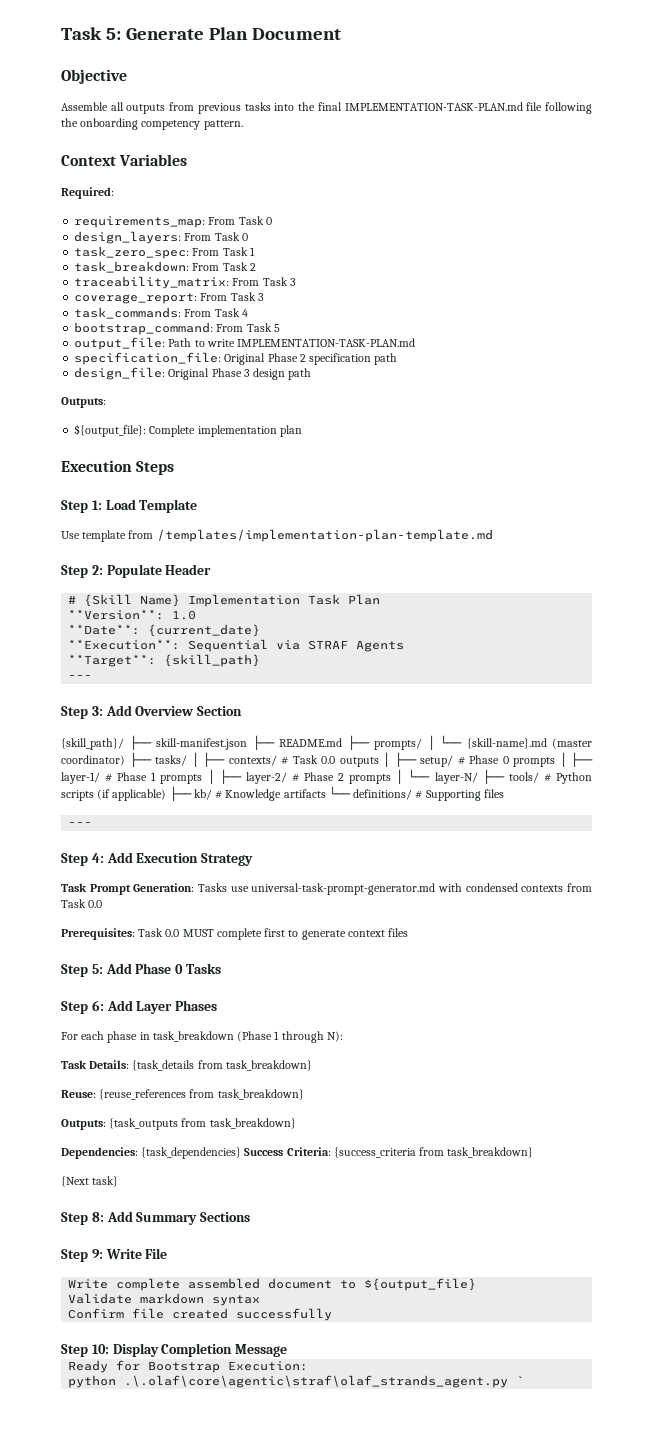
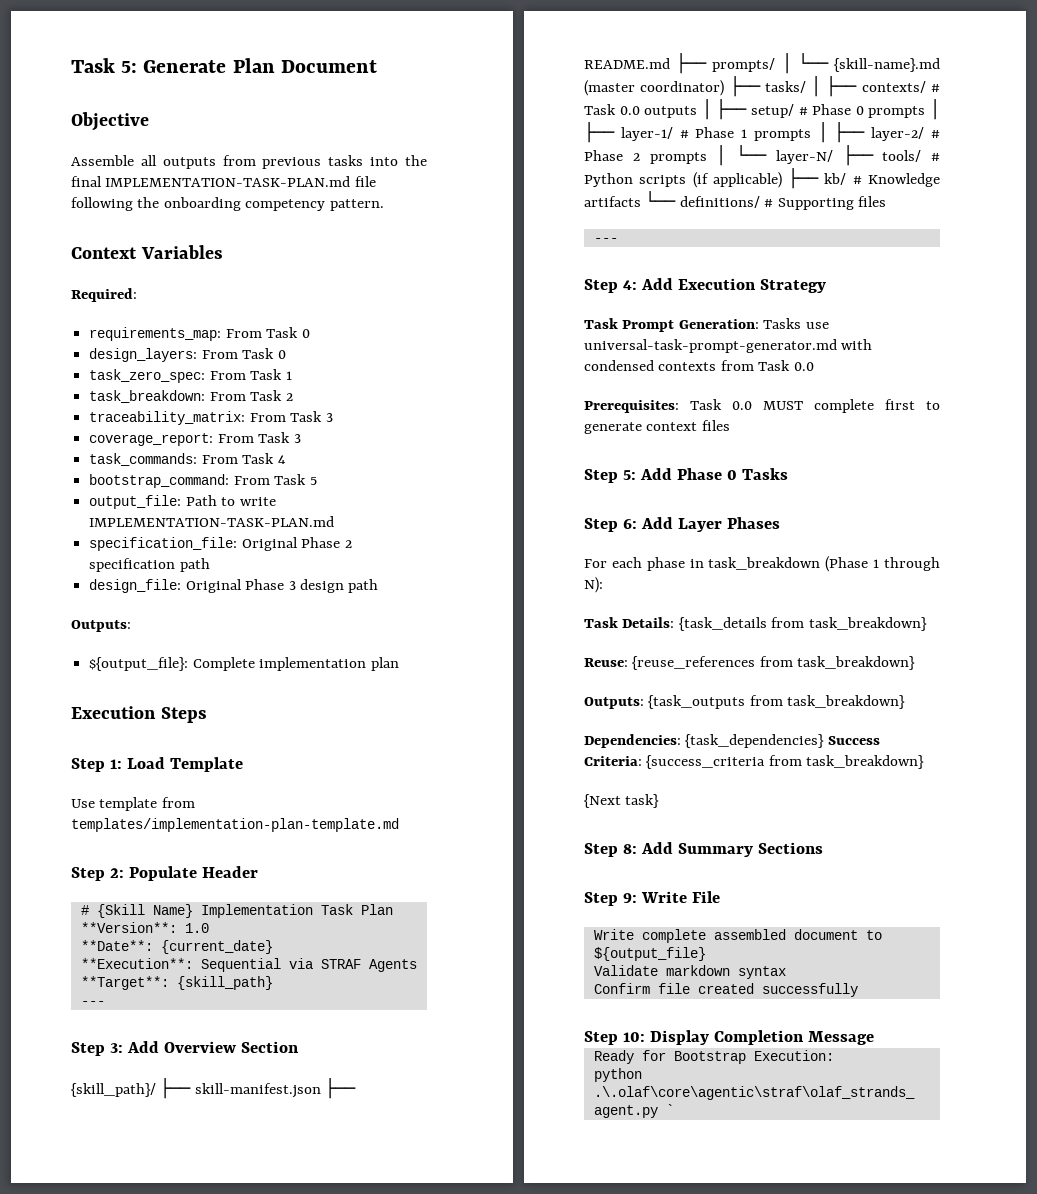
[156,529,493,542] /templates/implementation-plan-template.md -> [71,818,399,832] templates/implementation-plan-template.md

